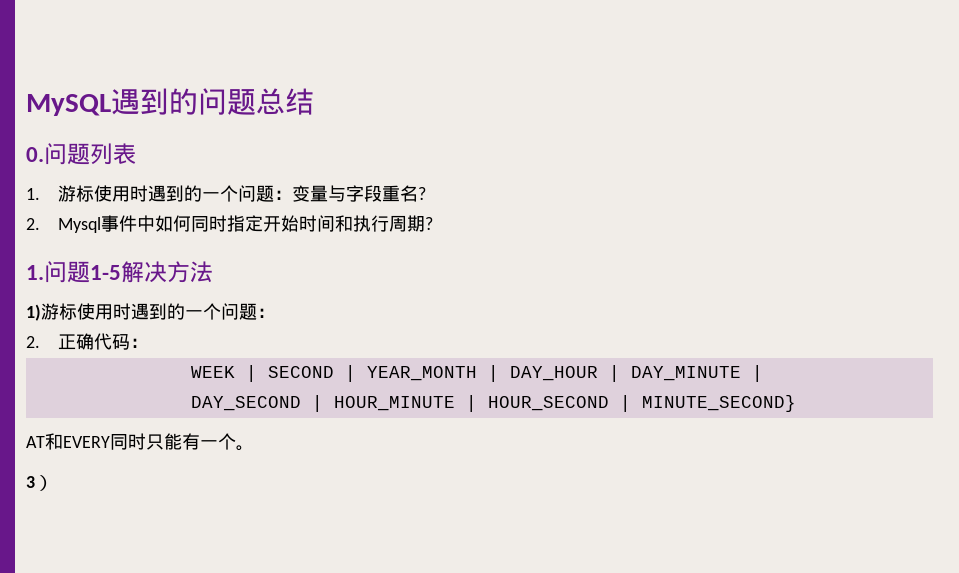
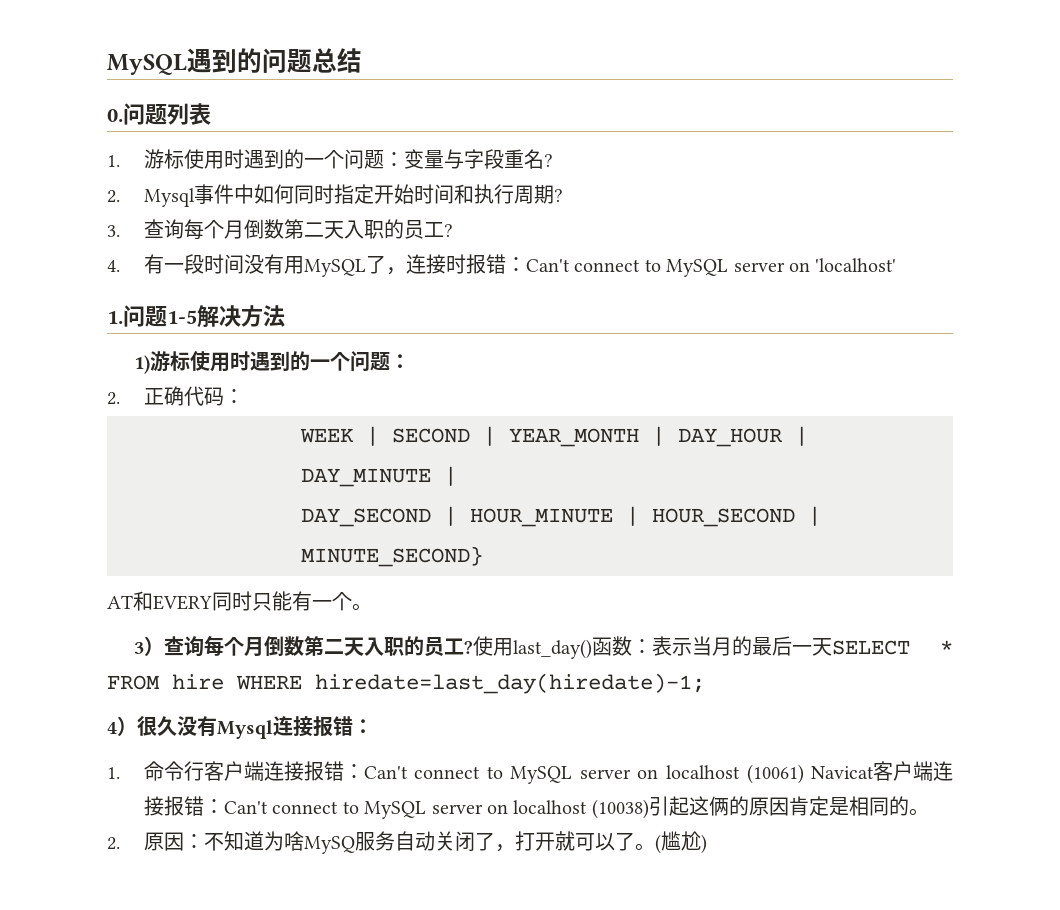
(433, 223) none -> [107,219,453,240] [107,254,897,277] // 3.查询每个月倒数第二天入职的员工? // 4.有一段时间没有用MySQL了，连接时报错：Can't connect to MySQL server on 'localhost'
(53, 483) none -> [164,635,953,659] [107,673,705,694] [107,716,373,739] [107,761,953,784] [143,796,929,819] [107,831,707,854] 查询每个月倒数第二天入职的员工?使用last_day()函数：表示当月的最后一天SELECT * FROM hire WHERE hiredate=last_day(hiredate)-1; // 4）很久没有Mysql连接报错： // 1.命令行客户端连接报错：Can't connect to MySQL server on localhost (10061) Navicat客户端连接报错：Can't connect to MySQL server on localhost (10038)引起这俩的原因肯定是相同的。 // 2.原因：不知道为啥MySQ服务自动关闭了，打开就可以了。(尴尬)

